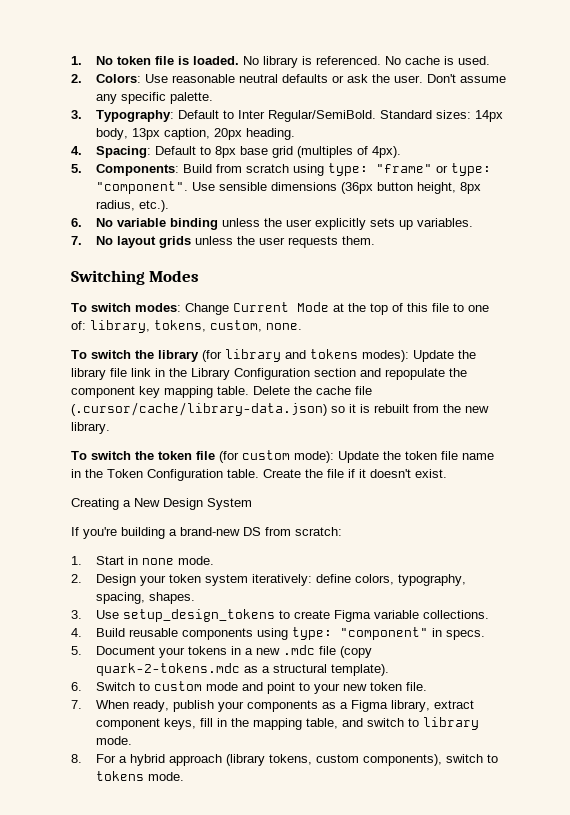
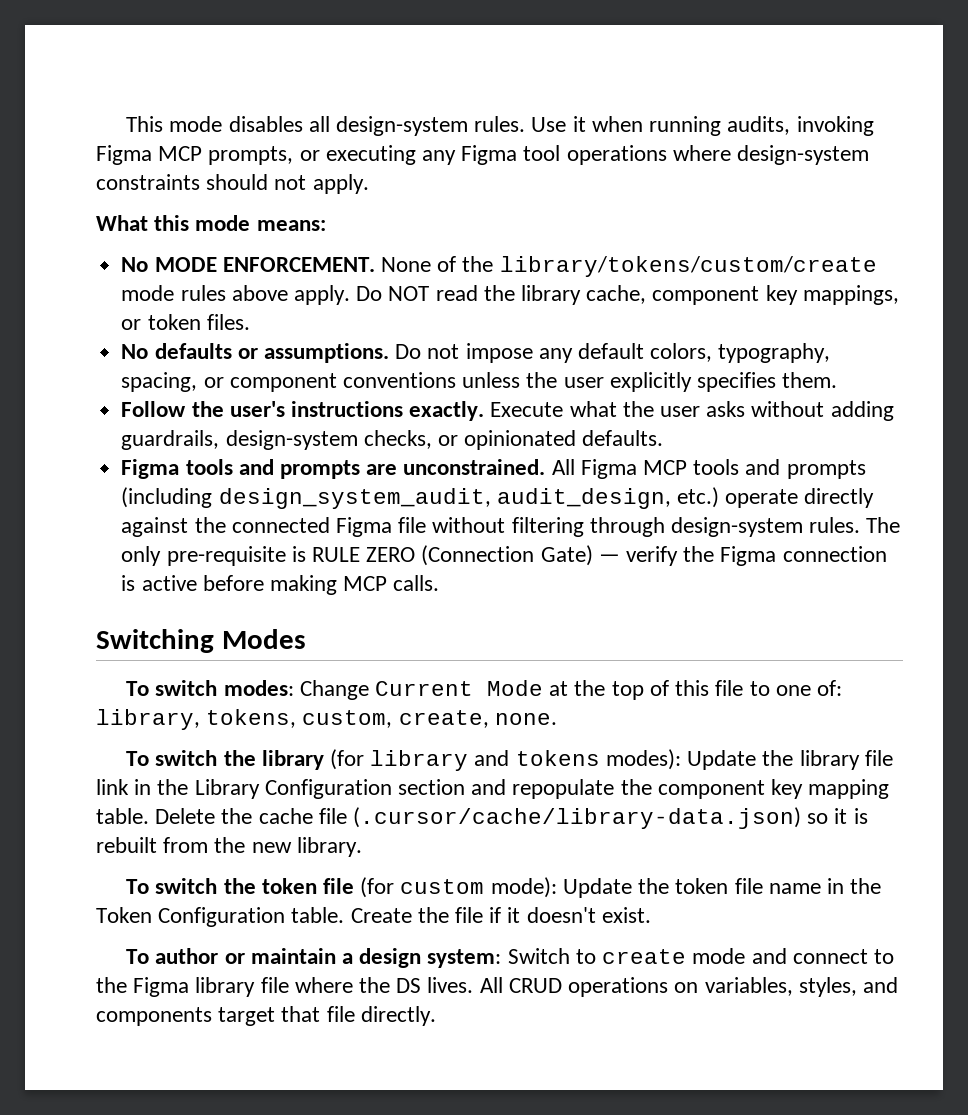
[71,56,490,68] [71,74,506,83] [95,92,213,104] [71,110,503,122] [95,128,295,140] [71,146,401,158] [71,163,491,176] [95,181,481,194] [95,200,169,212] [71,218,473,230] [71,236,375,248] 1. No token file is loaded. No library is referenced. No cache is used. // 2. Colors: Use reasonable neutral defaults or ask the user. Don't assume any specific palette. // 3. Typography: Default to Inter Regular/SemiBold. Standard sizes: 14px body, 13px caption, 20px heading. // 4. Spacing: Default to 8px base grid (multiples of 4px). // 5. Components: Build from scratch using type: "frame" or type: "component". Use sensible dimensions (36px button height, 8px radius, etc.). // 6. No variable binding unless the user explicitly sets up variables. // 7. No layout grids unless the user requests them. -> [126,116,874,136] [96,145,870,165] [96,174,369,194] [96,215,326,231] [121,256,877,277] [121,285,899,305] [121,314,250,330] [121,343,831,363] [121,372,838,392] [121,401,894,421] [121,430,664,450] [121,459,866,479] [121,487,875,509] [121,517,901,537] [121,545,887,566] [121,575,440,595] This mode disables all design-system rules. Use it when running audits, invoking Figma MCP prompts, or executing any Figma tool operations where design-system constraints should not apply. // What this mode means: // No MODE ENFORCEMENT. None of the library/tokens/custom/create mode rules above apply. Do NOT read the library cache, component key mappings, or token files. // No defaults or assumptions. Do not impose any default colors, typography, spacing, or component conventions unless the user explicitly specifies them. // Follow the user's instructions exactly. Execute what the user asks without adding guardrails, design-system checks, or opinionated defaults. // Figma tools and prompts are unconstrained. All Figma MCP tools and prompts (including design_system_audit, audit_design, etc.) operate directly against the connected Figma file without filtering through design-system rules. The only pre-requisite is RULE ZERO (Connection Gate) — verify the Figma connection is active before making MCP calls.
(262, 326) none -> [398,710,489,728] create,
[71,498,252,510] [71,527,342,539] [71,556,214,565] [71,574,466,586] [95,592,195,604] [71,609,489,622] [71,627,485,640] [71,645,372,658] [95,663,389,676] [71,681,427,694] [71,700,474,712] [95,717,479,730] [95,736,132,745] [71,754,498,766] [95,771,184,781] Creating a New Design System // If you're building a brand-new DS from scratch: // 1. Start in none mode. // 2. Design your token system iteratively: define colors, typography, spacing, shapes. // 3. Use setup_design_tokens to create Figma variable collections. // 4. Build reusable components using type: "component" in specs. // 5. Document your tokens in a new .mdc file (copy quark-2-tokens.mdc as a structural template). // 6. Switch to custom mode and point to your new token file. // 7. When ready, publish your components as a Figma library, extract component keys, fill in the mapping table, and switch to library mode. // 8. For a hybrid approach (library tokens, custom components), switch to tokens mode. -> [126,948,894,968] [96,977,898,997] [96,1006,436,1026] To author or maintain a design system: Switch to create mode and connect to the Figma library file where the DS lives. All CRUD operations on variables, styles, and components target that file directly.

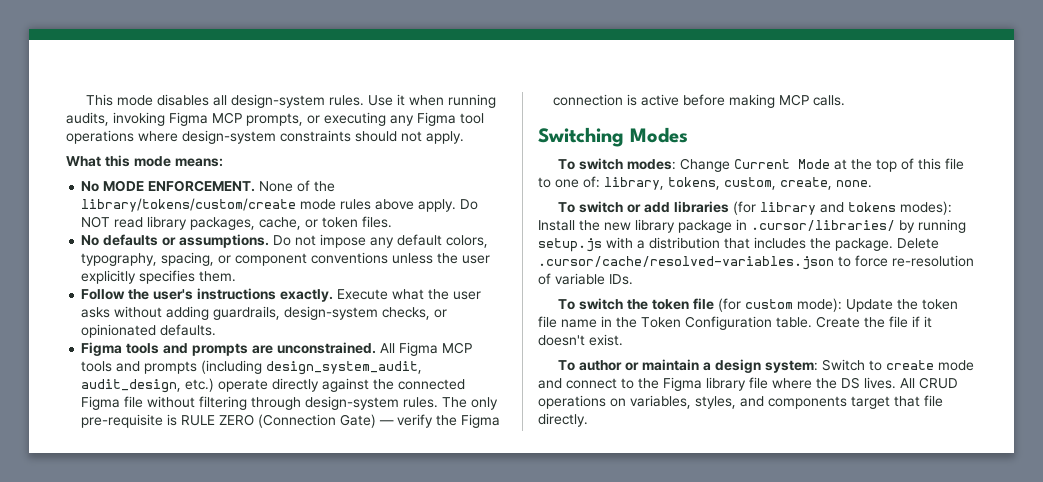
[483,285,899,305] the library cache, component key mappings, -> [147,216,302,230] library packages, cache,
[223,750,324,770] the library -> [626,201,729,213] or add libraries
[687,750,893,770] [96,779,890,799] [96,807,868,829] [96,837,362,857] Update the library file link in the Library Configuration section and repopulate the component key mapping table. Delete the cache file (.cursor/cache/library-data.json) so it is rebuilt from the new library. -> [538,219,966,233] [538,237,939,252] [538,255,974,270] [538,273,633,285] Install the new library package in .cursor/libraries/ by running setup.js with a distribution that includes the package. Delete .cursor/cache/resolved-variables.json to force re-resolution of variable IDs.

